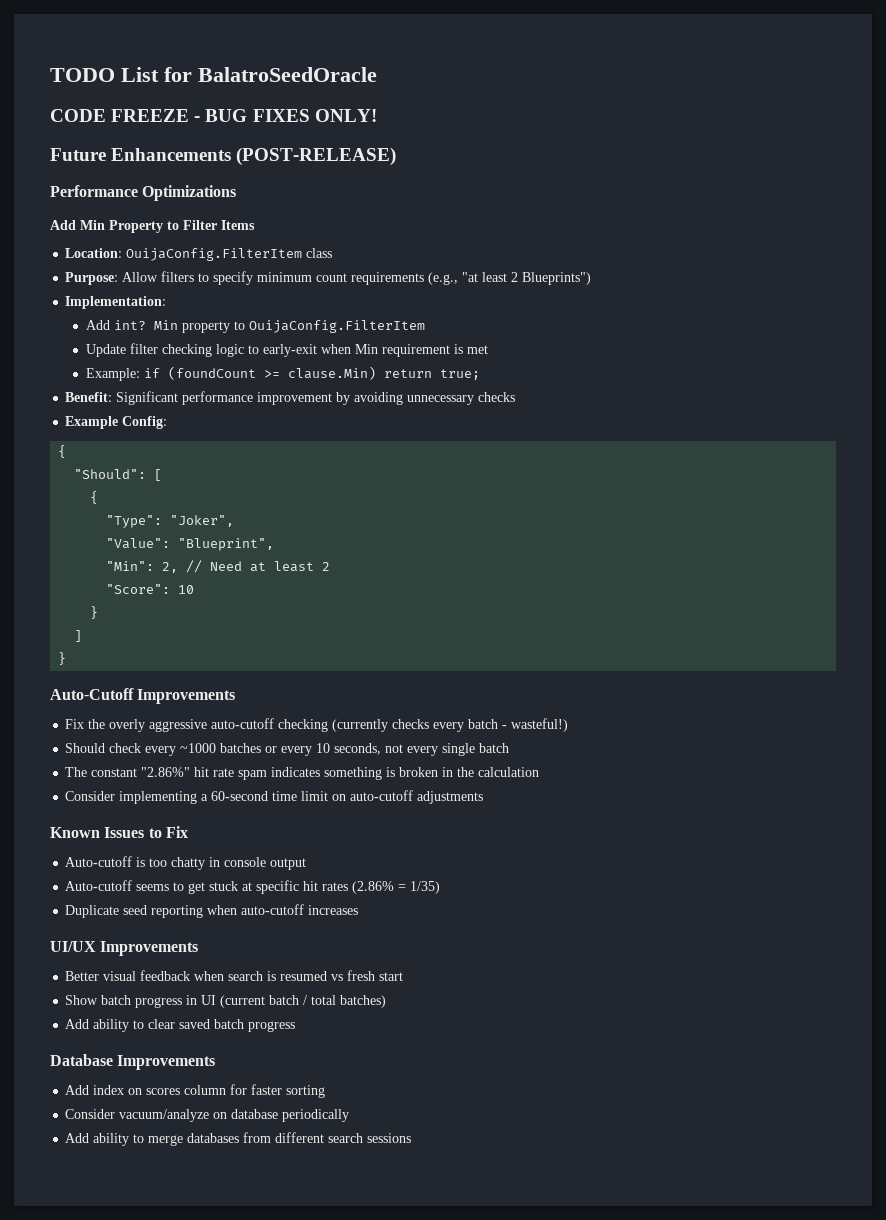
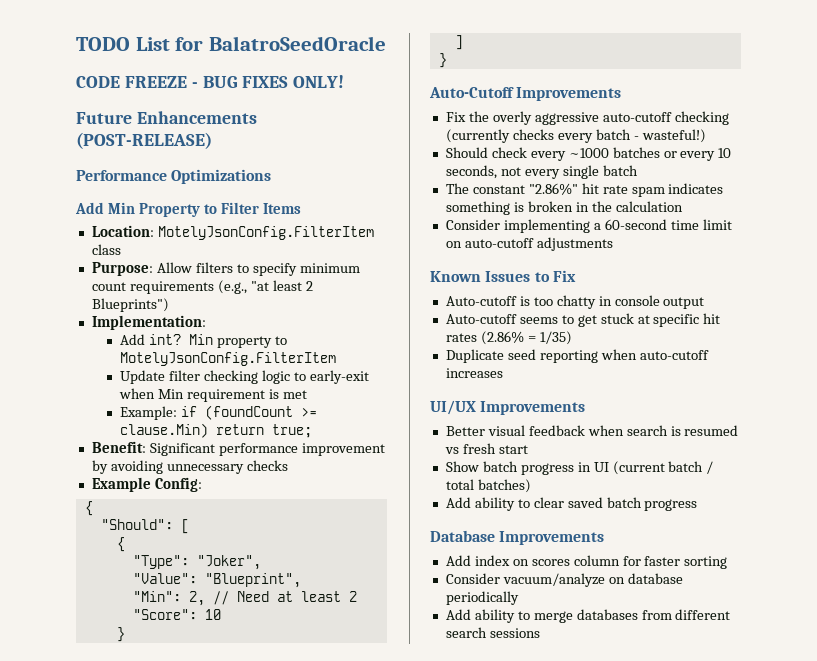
[126,248,303,261] OuijaConfig.FilterItem -> [157,226,374,240] MotelyJsonConfig.FilterItem
[248,320,425,333] OuijaConfig.FilterItem -> [120,352,337,366] MotelyJsonConfig.FilterItem

